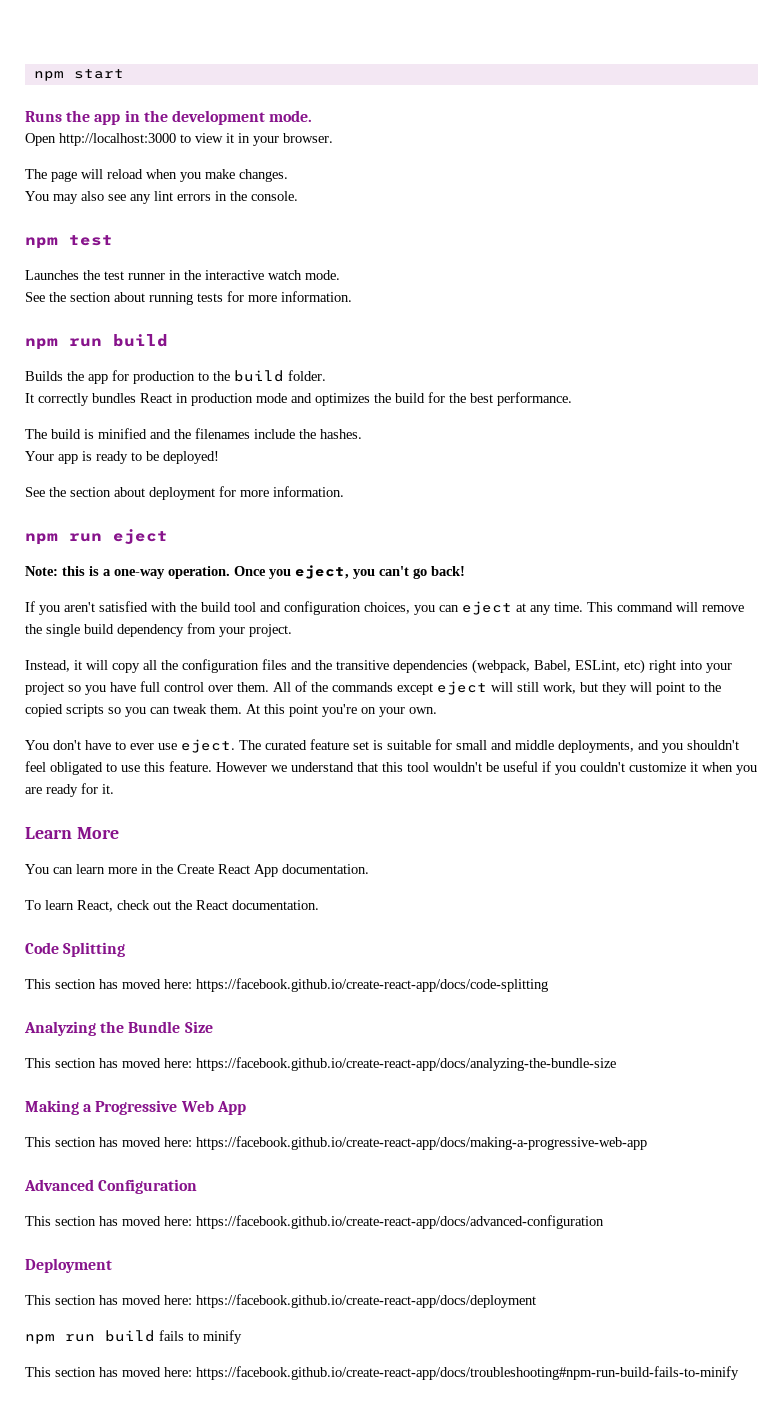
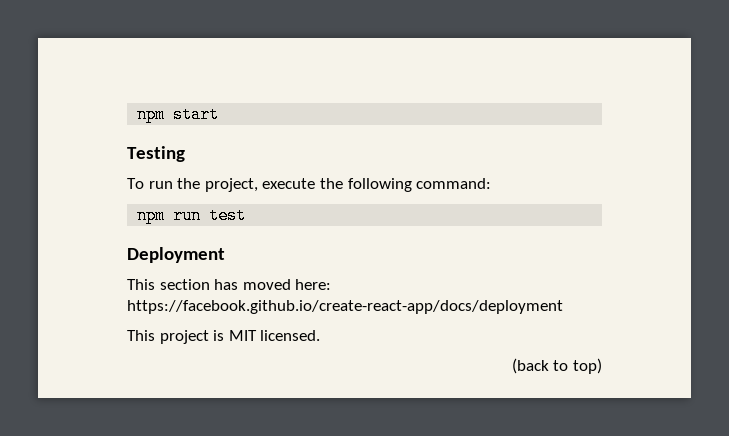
[25,110,313,125] [25,133,333,146] [25,169,288,182] [25,191,298,204] [25,235,113,249] [25,270,340,280] [25,291,352,305] [25,334,168,350] [25,370,326,384] [25,392,572,406] [25,428,362,439] [25,451,219,464] [25,486,344,500] [25,529,168,545] [25,565,465,579] [25,601,744,615] [25,623,292,637] [25,659,732,674] [25,681,721,695] [25,704,437,717] [25,739,739,753] [25,761,757,775] [25,783,114,797] [25,827,119,839] [25,864,369,877] [25,900,319,912] [25,942,126,957] [25,978,548,992] [24,1021,213,1036] [25,1057,616,1071] [25,1100,246,1115] [25,1136,647,1150] [24,1179,198,1194] [25,1215,604,1229] Runs the app in the development mode. // Open http://localhost:3000 to view it in your browser. // The page will reload when you make changes. // You may also see any lint errors in the console. // npm test // Launches the test runner in the interactive watch mode. // See the section about running tests for more information. // npm run build // Builds the app for production to the build folder. // It correctly bundles React in production mode and optimizes the build for the best performance. // The build is minified and the filenames include the hashes. // Your app is ready to be deployed! // See the section about deployment for more information. // npm run eject // Note: this is a one-way operation. Once you eject, you can't go back! // If you aren't satisfied with the build tool and configuration choices, you can eject at any time. This command will remove the single build dependency from your project. // Instead, it will copy all the configuration files and the transitive dependencies (webpack, Babel, ESLint, etc) right into your project so you have full control over them. All of the commands except eject will still work, but they will point to the copied scripts so you can tweak them. At this point you're on your own. // You don't have to ever use eject. The curated feature set is suitable for small and middle deployments, and you shouldn't feel obligated to use this feature. However we understand that this tool wouldn't be useful if you couldn't customize it when you are ready for it. // Learn More // You can learn more in the Create React App documentation. // To learn React, check out the React documentation. // Code Splitting // This section has moved here: https://facebook.github.io/create-react-app/docs/code-splitting // Analyzing the Bundle Size // This section has moved here: https://facebook.github.io/create-react-app/docs/analyzing-the-bundle-size // Making a Progressive Web App // This section has moved here: https://facebook.github.io/create-react-app/docs/making-a-progressive-web-app // Advanced Configuration // This section has moved here: https://facebook.github.io/create-react-app/docs/advanced-configuration -> [127,146,185,162] [127,178,492,192] [137,207,247,224] Testing // To run the project, execute the following command: // npm run test
[25,1330,242,1344] [25,1366,739,1380] npm run build fails to minify // This section has moved here: https://facebook.github.io/create-react-app/docs/troubleshooting#npm-run-build-fails-to-minify -> [127,330,321,344] [511,358,602,374] This project is MIT licensed. // (back to top)

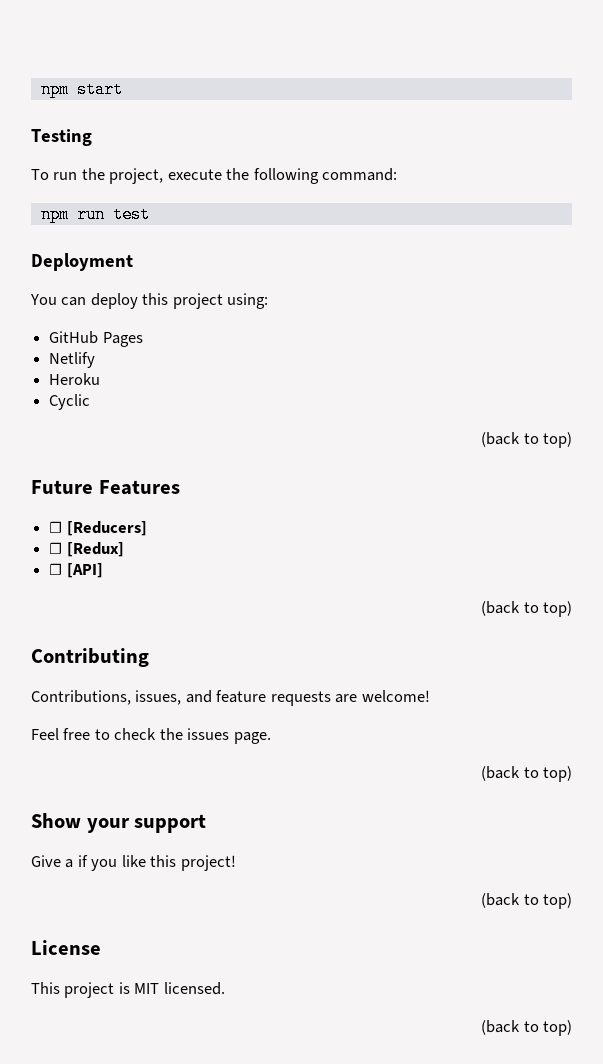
[127,279,332,290] [127,300,563,314] This section has moved here: https://facebook.github.io/create-react-app/docs/deployment -> [30,293,269,309] [49,331,143,347] [49,352,96,368] [49,373,101,385] [49,394,91,410] [481,432,572,448] [31,480,180,495] [49,521,147,536] [49,542,124,557] [49,563,103,578] [481,601,572,617] [31,648,149,667] [31,690,430,706] [31,728,271,744] [481,766,572,782] [31,813,207,833] [31,855,236,871] [481,893,572,909] [31,940,101,955] You can deploy this project using: // GitHub Pages // Netlify // Heroku // Cyclic // (back to top) // Future Features // ☐ [Reducers] // ☐ [Redux] // ☐ [API] // (back to top) // Contributing // Contributions, issues, and feature requests are welcome! // Feel free to check the issues page. // (back to top) // Show your support // Give a if you like this project! // (back to top) // License

